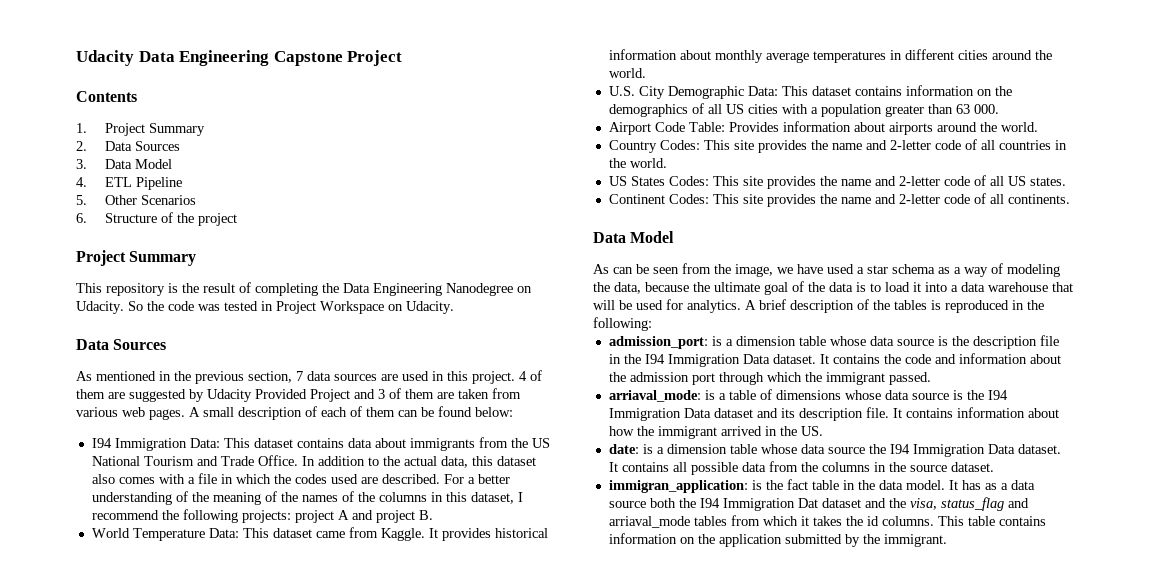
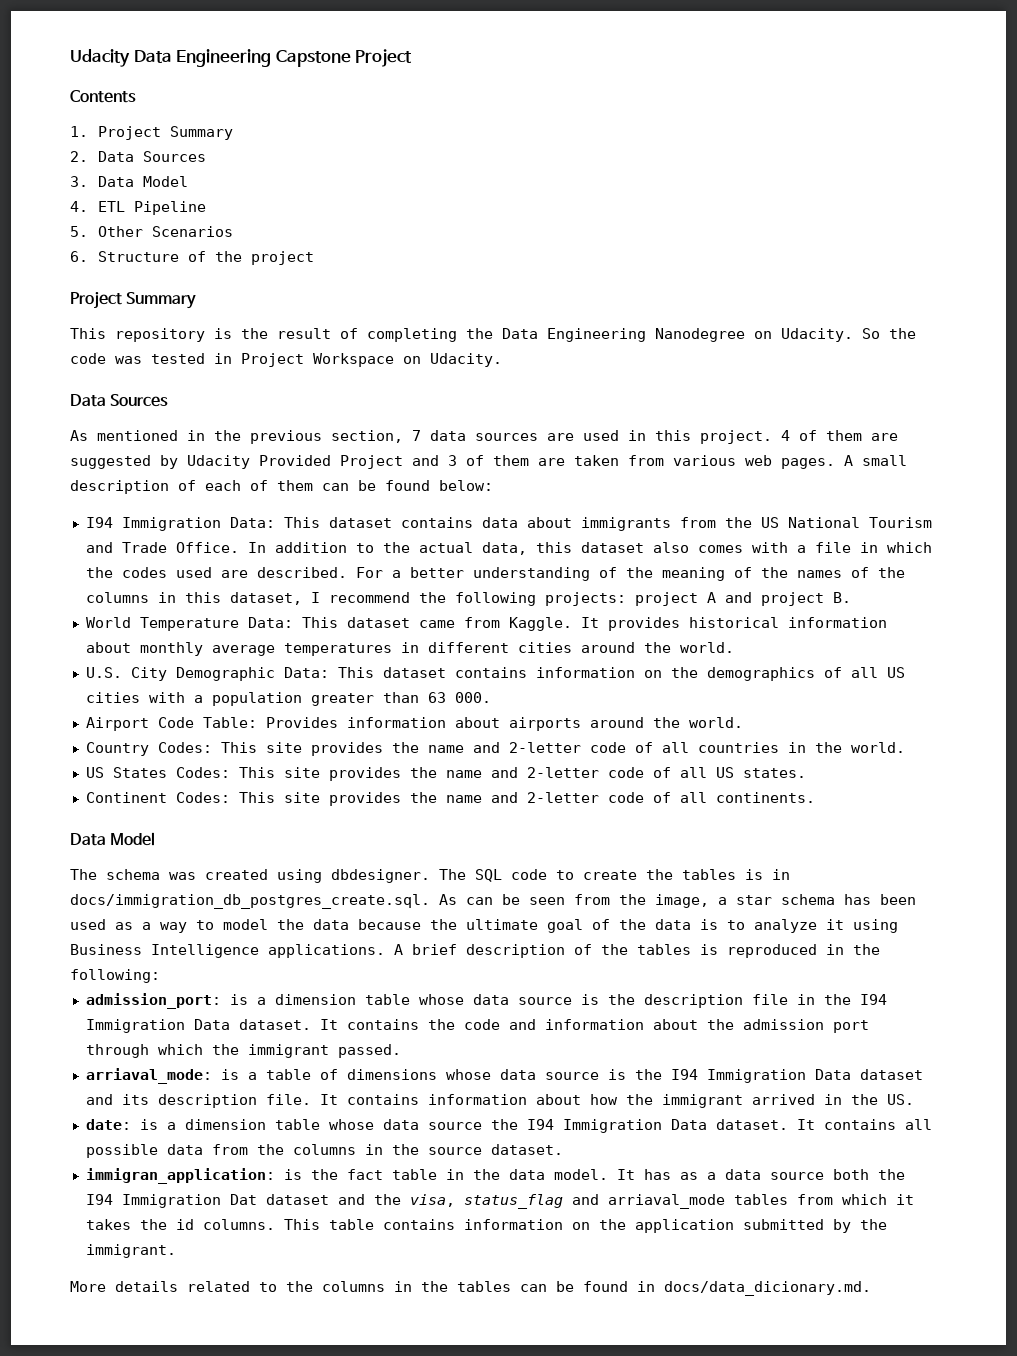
(675, 237) none -> [70,869,790,883] [70,894,430,909] The schema was created using dbdesigner. The SQL code to create the tables is in docs/immigration_db_postgres_create.sql.
[777,263,1060,277] [593,282,641,294] we have used a star schema as a way of modeling the data, -> [718,894,916,905] [70,919,349,933] a star schema has been used as a way to model the data
[885,282,1073,292] [593,299,741,313] load it into a data warehouse that will be used for analytics. -> [754,919,898,933] [70,944,385,958] analyze it using Business Intelligence applications.
(947, 540) none -> [70,1281,871,1296] // More details related to the columns in the tables can be found in docs/data_dicionary.md.

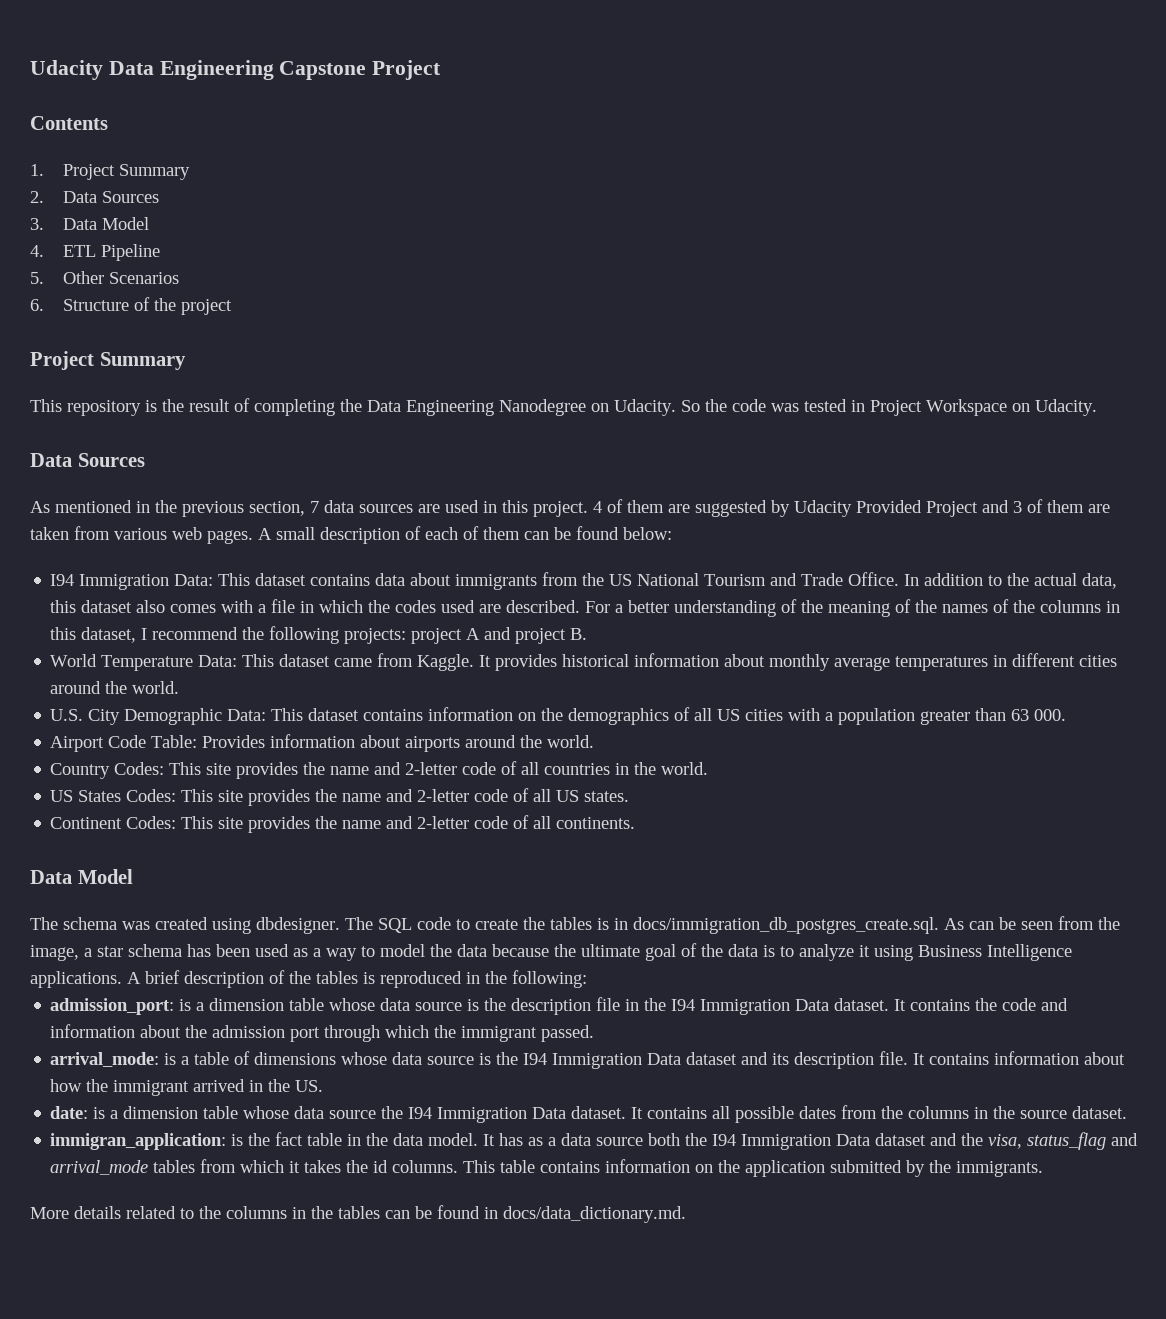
[85,1068,212,1084] arriaval_mode: -> [50,1052,160,1067] arrival_mode:
[166,1144,203,1155] data -> [799,1106,837,1119] dates
[229,1194,257,1205] Dat -> [836,1134,871,1146] Data
[607,1194,725,1209] arriaval_mode -> [50,1160,149,1175] arrival_mode
[85,1244,176,1258] immigrant. -> [956,1161,1044,1177] immigrants.
[664,1281,871,1296] docs/data_dicionary.md. -> [503,1206,686,1223] docs/data_dictionary.md.

